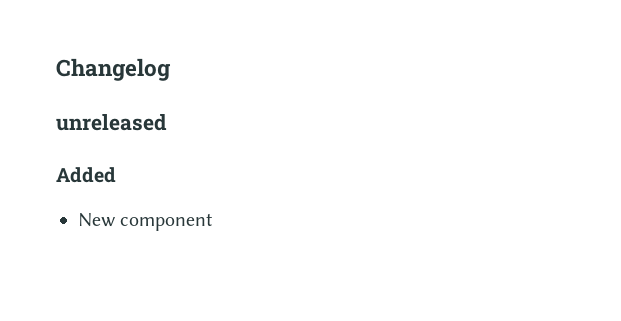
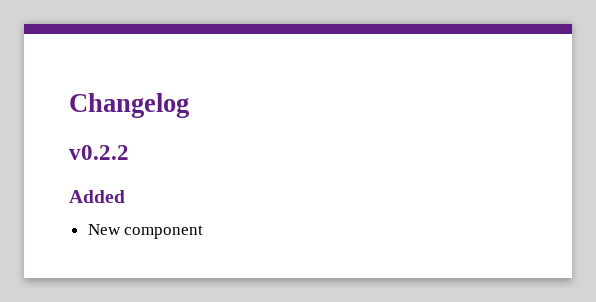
[56,114,167,131] unreleased -> [69,145,129,160] v0.2.2

